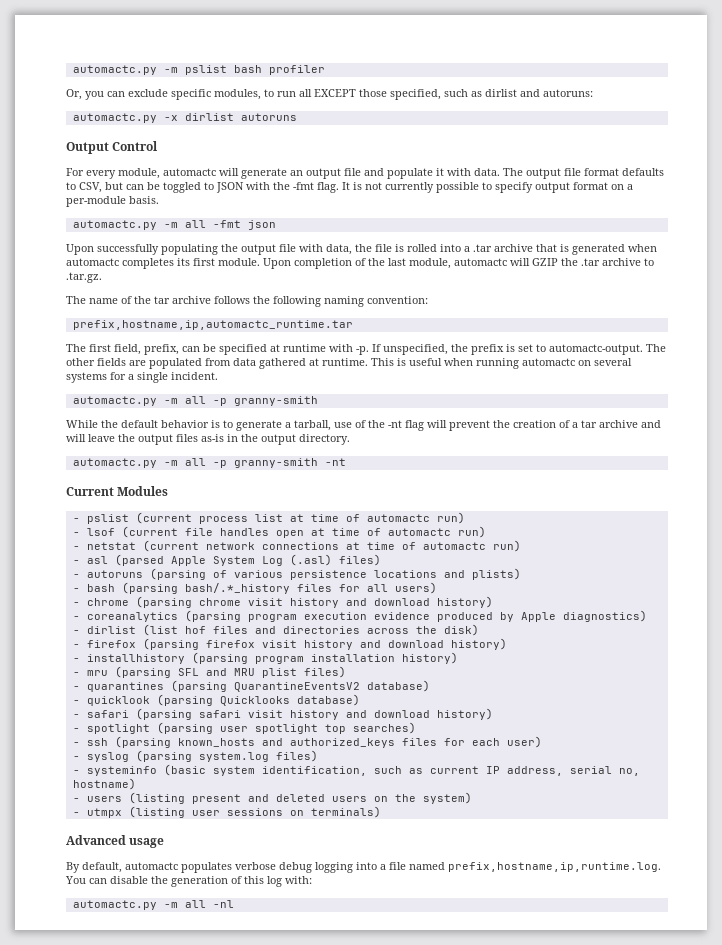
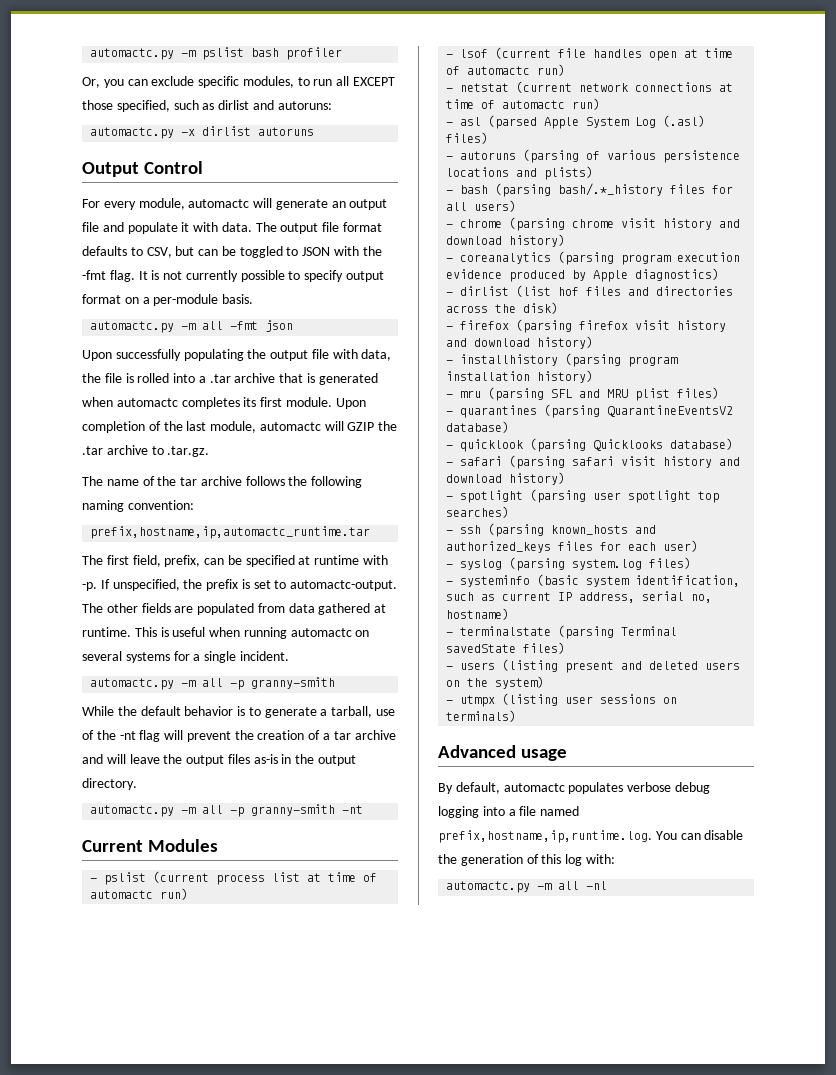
(136, 784) none -> [446,625,678,639] [446,642,566,654] // - terminalstate (parsing Terminal savedState files)

